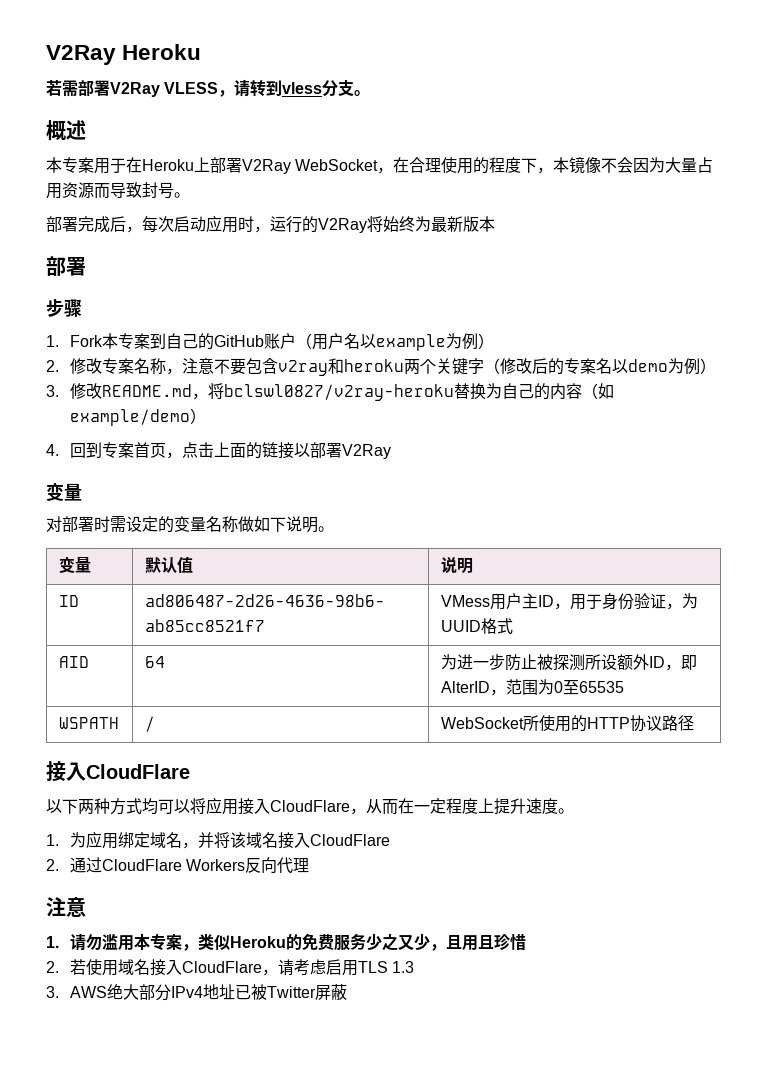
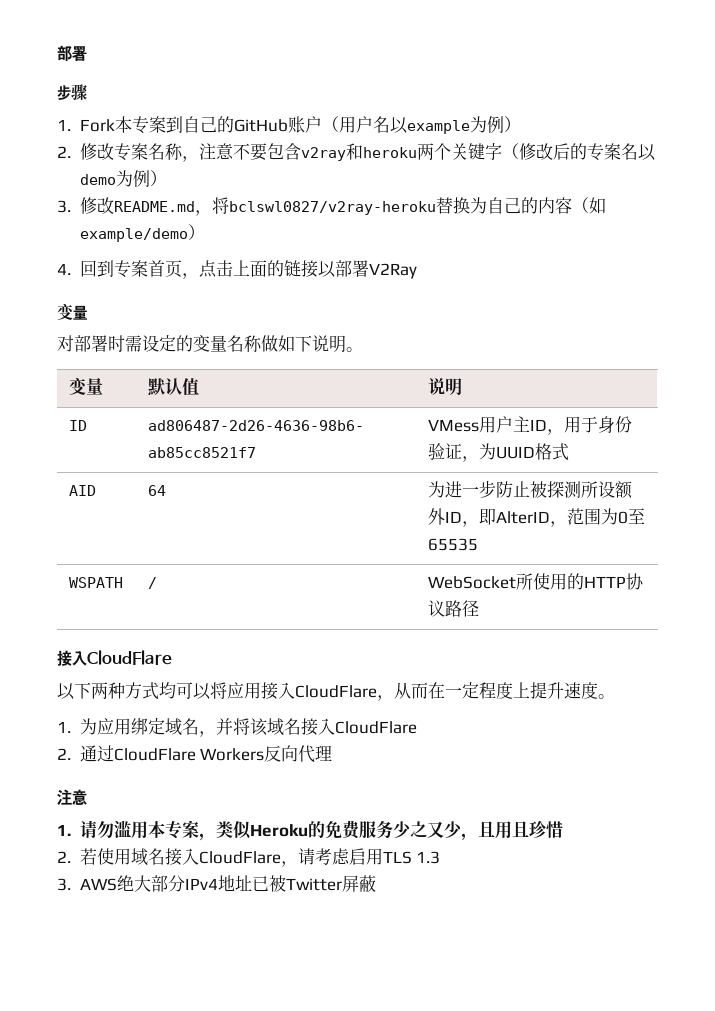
[46,44,202,65] [46,79,371,97] [46,120,86,141] [46,156,714,174] [46,182,190,199] [46,215,495,233] V2Ray Heroku // 若需部署V2Ray VLESS，请转到vless分支。 // 概述 // 本专案用于在Heroku上部署V2Ray WebSocket，在合理使用的程度下，本镜像不会因为大量占用资源而导致封号。 // 部署完成后，每次启动应用时，运行的V2Ray将始终为最新版本 // -> (57, 53) none

